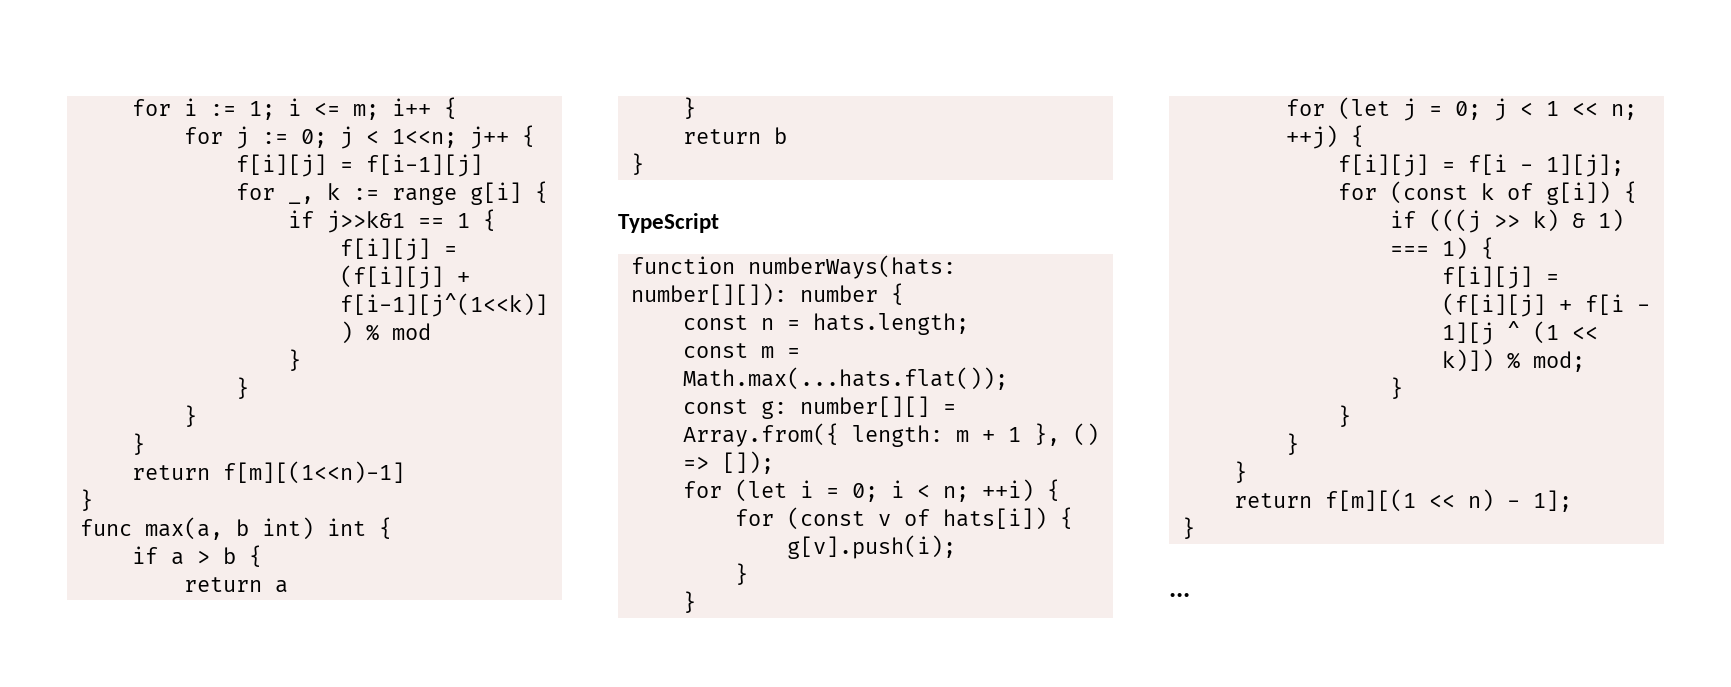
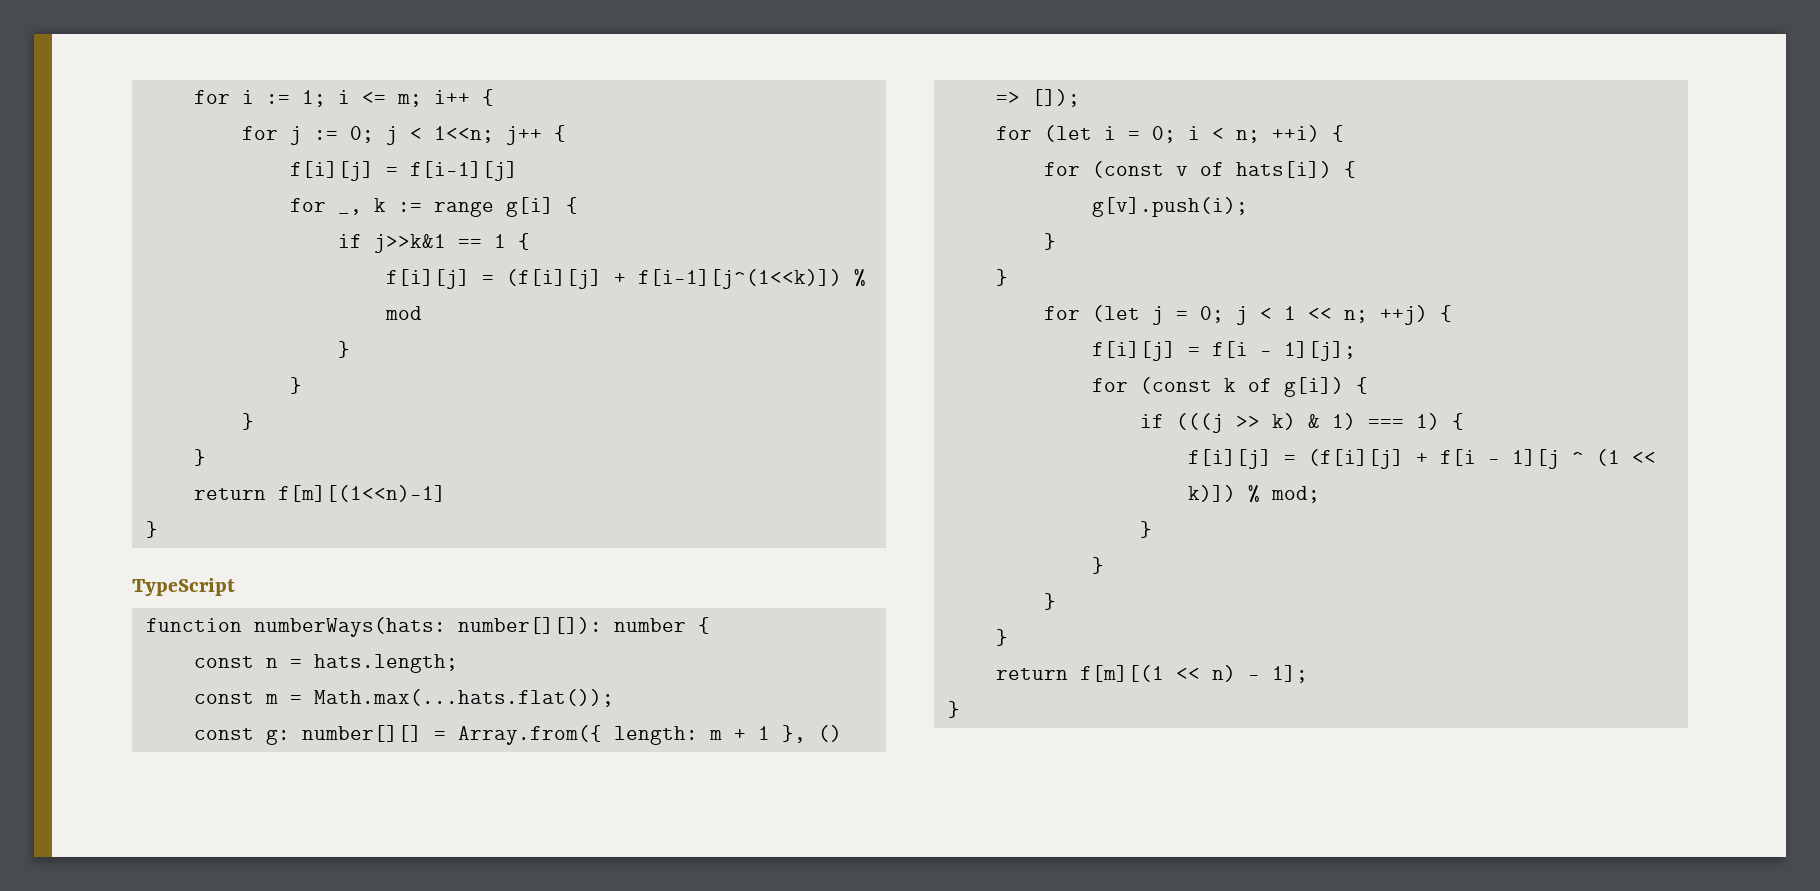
[80,517,393,540] [132,545,263,567] [184,577,289,593] [683,97,697,119] [683,127,788,144] [631,153,645,175] // func max(a, b int) int { // if a > b { // return a // } // return b // } -> (158, 529) none
[1169,593,1190,597] // ... -> (960, 709) none

